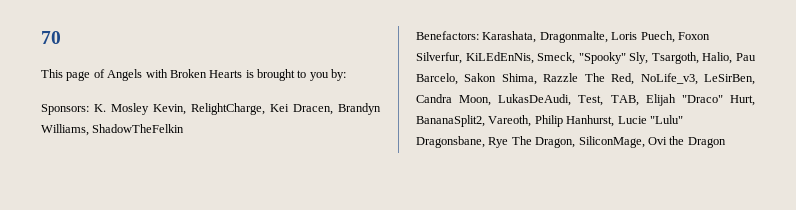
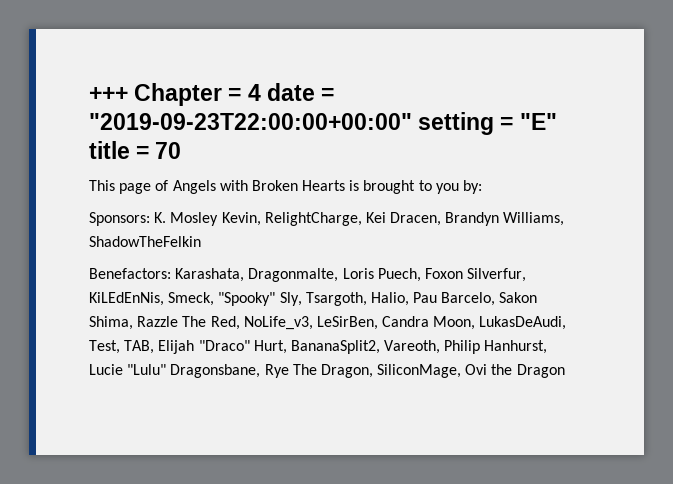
(41, 37) none -> [89,83,335,106] [89,112,557,135] [89,141,150,159] +++ Chapter = 4 date = "2019-09-23T22:00:00+00:00" setting = "E" title =

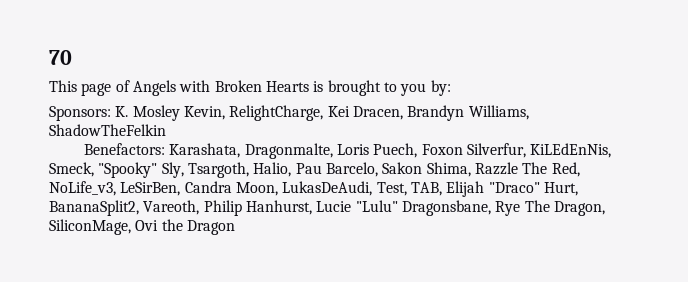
[89,83,335,106] [89,112,557,135] [89,141,150,159] +++ Chapter = 4 date = "2019-09-23T22:00:00+00:00" setting = "E" title = -> (49, 57) none

